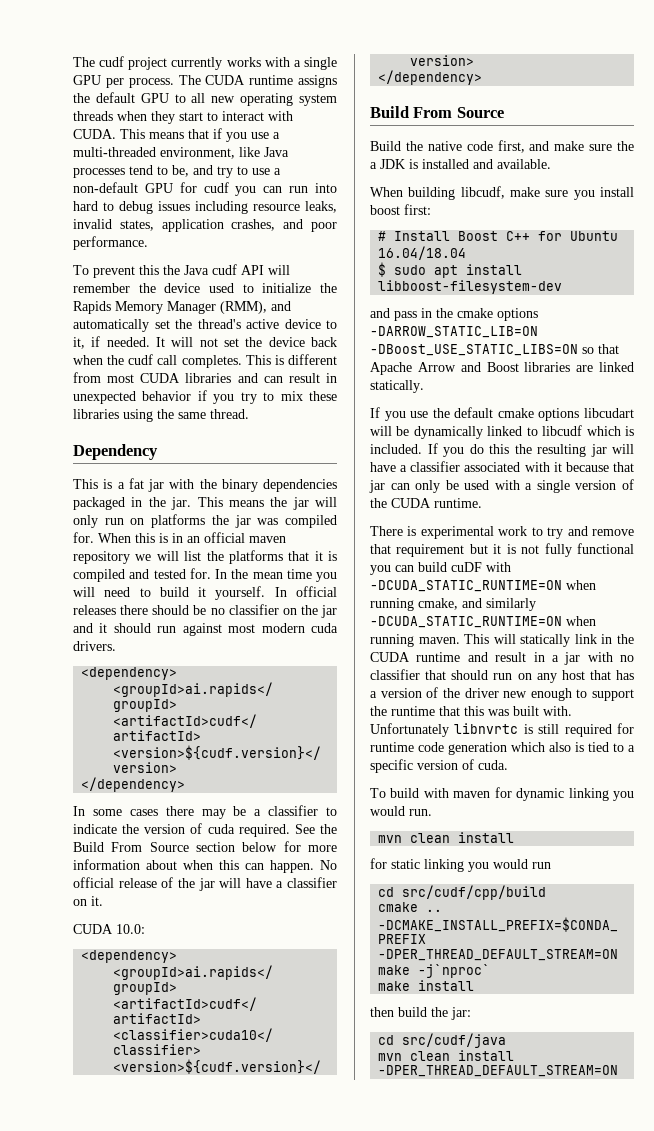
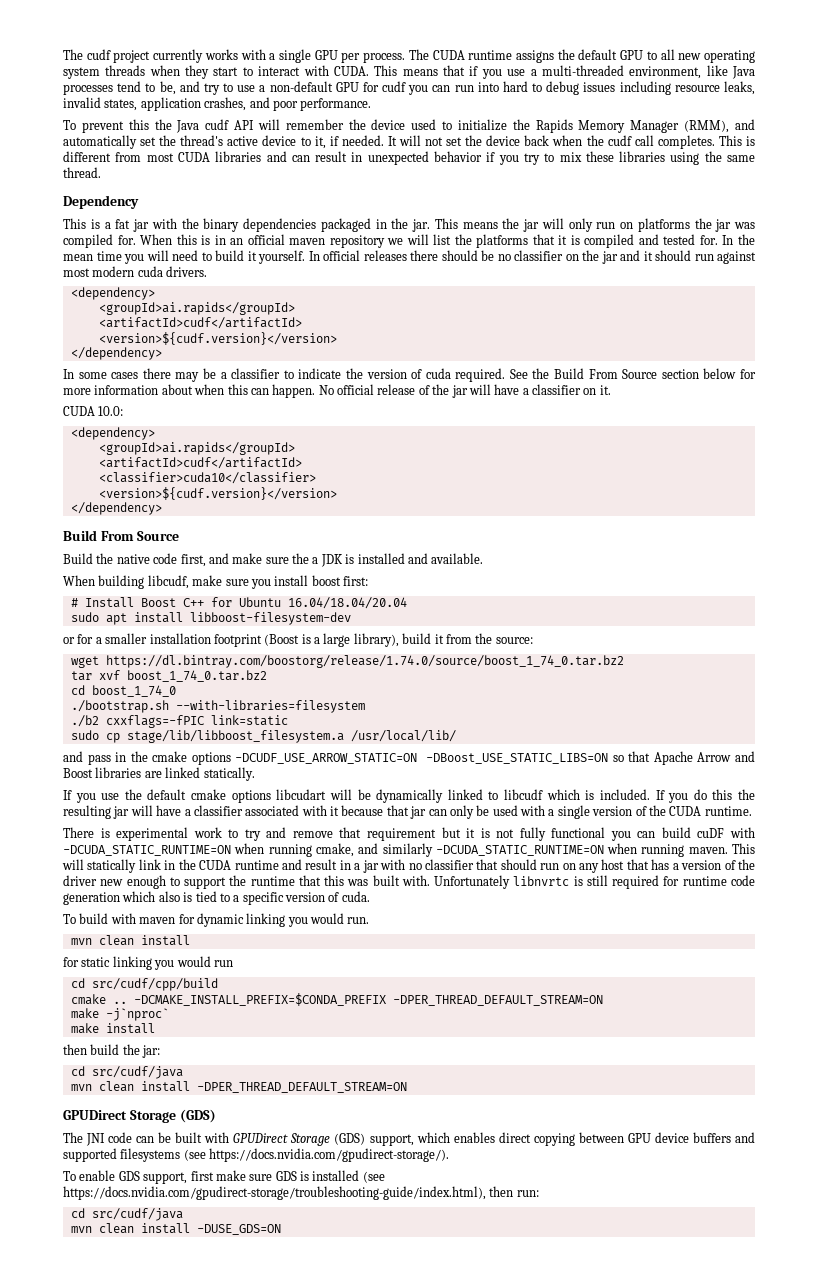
[378,246,467,260] [378,262,387,277] 16.04/18.04 // $ -> [287,597,407,609] 16.04/18.04/20.04 //
(563, 287) none -> [63,633,533,647] [70,655,624,668] [70,670,267,682] [70,685,176,697] [70,700,365,713] [70,715,288,728] [70,730,456,743] // or for a smaller installation footprint (Boost is a large library), build it from the source: // wget https://dl.bintray.com/boostorg/release/1.74.0/source/boost_1_74_0.tar.bz2 // tar xvf boost_1_74_0.tar.bz2 // cd boost_1_74_0 // ./bootstrap.sh --with-libraries=filesystem // ./b2 cxxflags=-fPIC link=static // sudo cp stage/lib/libboost_filesystem.a /usr/local/lib/
[370,326,538,338] -DARROW_STATIC_LIB=ON -> [235,753,418,764] -DCUDF_USE_ARROW_STATIC=ON
(619, 1071) none -> [63,1109,216,1123] [63,1132,755,1146] [63,1148,450,1162] [63,1170,385,1184] [63,1186,539,1200] [70,1208,183,1221] [70,1223,281,1235] // GPUDirect Storage (GDS) // The JNI code can be built with GPUDirect Storage (GDS) support, which enables direct copying between GPU device buffers and supported filesystems (see https://docs.nvidia.com/gpudirect-storage/). // To enable GDS support, first make sure GDS is installed (see https://docs.nvidia.com/gpudirect-storage/troubleshooting-guide/index.html), then run: // cd src/cudf/java // mvn clean install -DUSE_GDS=ON

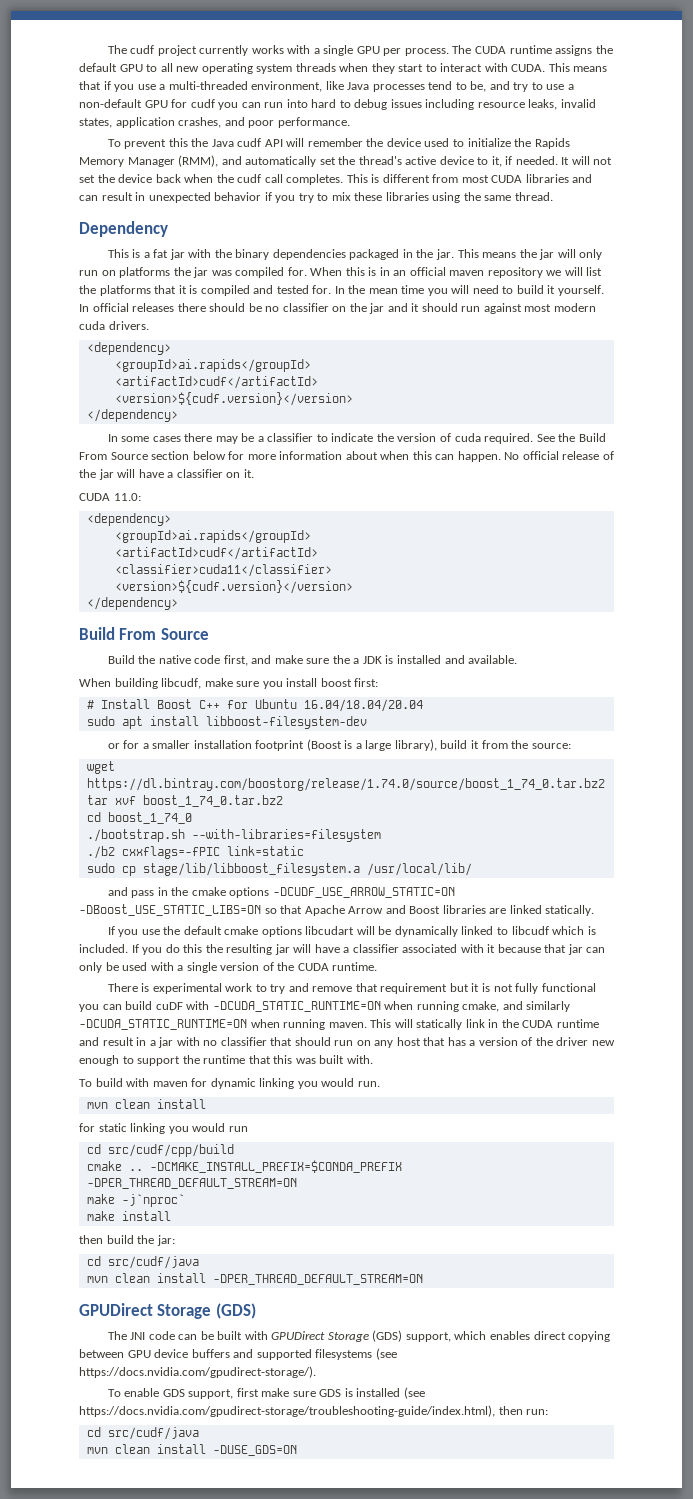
[98,406,124,416] [70,427,155,440] [98,442,295,455] [98,457,302,469] [98,472,316,484] 10.0: // <dependency> // <groupId>ai.rapids</groupId> // <artifactId>cudf</artifactId> // <classifier>cuda10</classifier> -> [113,493,141,501] [86,513,171,526] [114,530,311,543] [114,547,318,560] [114,564,332,577] 11.0: // <dependency> // <groupId>ai.rapids</groupId> // <artifactId>cudf</artifactId> // <classifier>cuda11</classifier>
[434,875,755,889] [63,891,370,905] Unfortunately libnvrtc is still required for runtime code generation which also is tied to a specific version of cuda. -> (373, 1059) none

